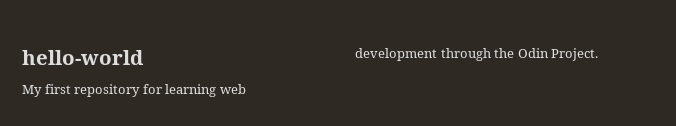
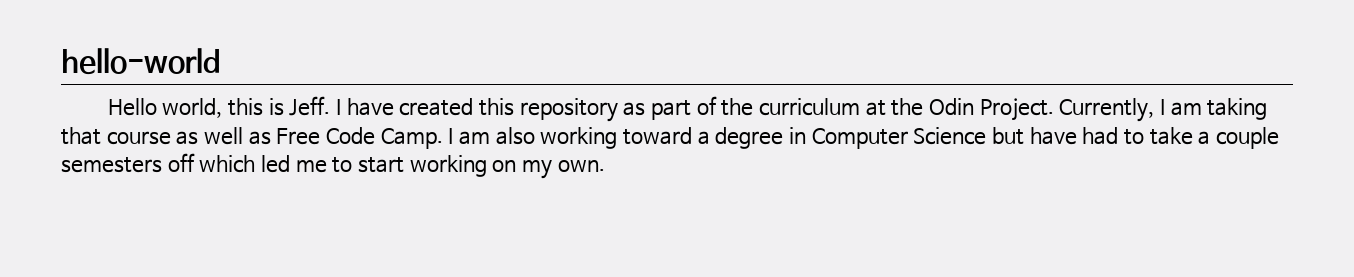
[22,84,246,97] [355,48,599,61] My first repository for learning web development through the Odin Project. -> [107,96,1268,122] [61,127,1279,149] [61,153,605,179] Hello world, this is Jeff. I have created this repository as part of the curriculum at the Odin Project. Currently, I am taking that course as well as Free Code Camp. I am also working toward a degree in Computer Science but have had to take a couple semesters off which led me to start working on my own.

